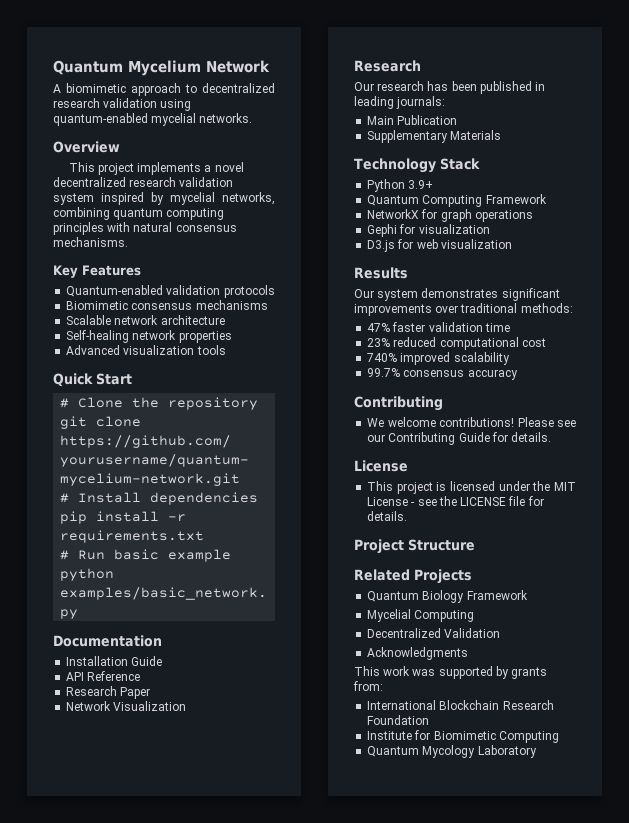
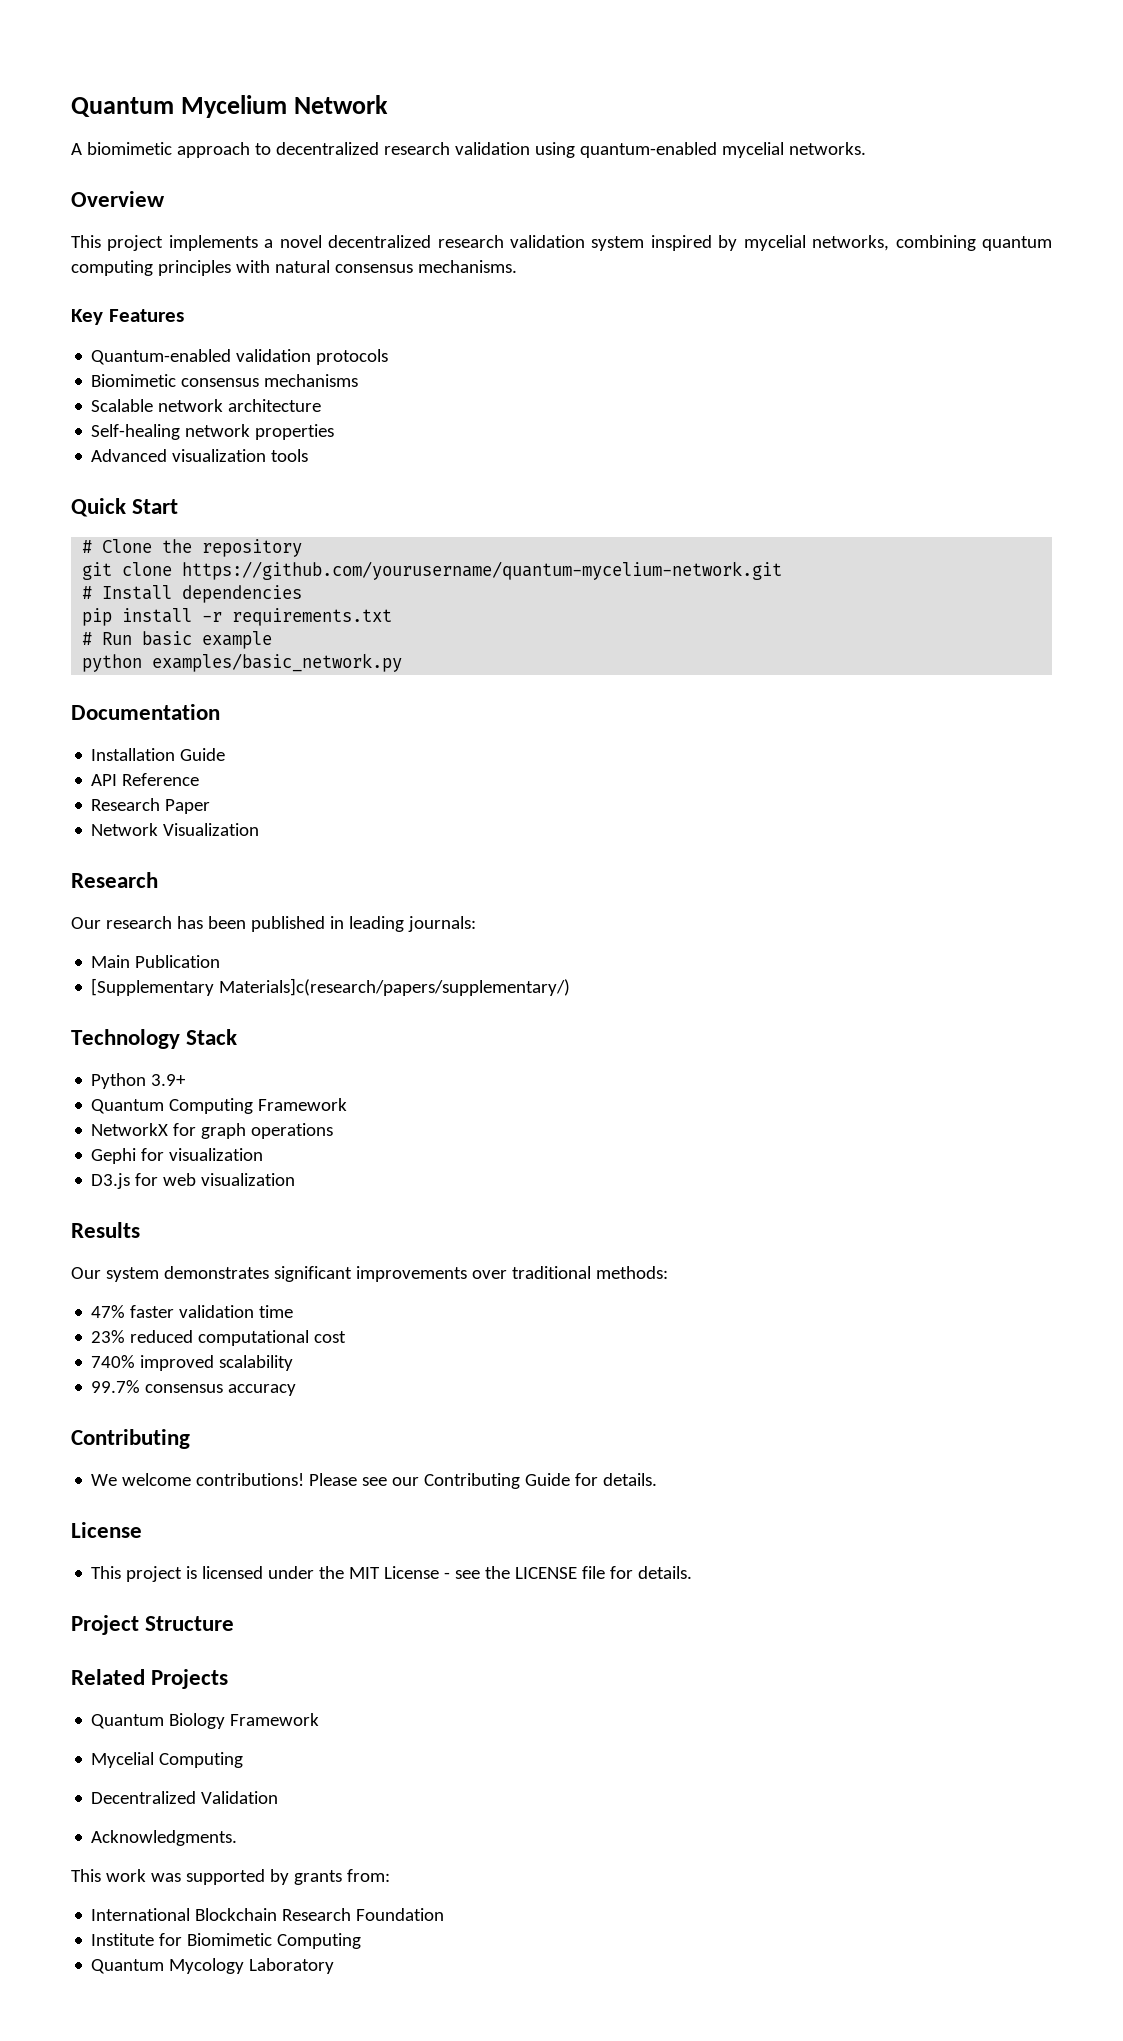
[367,130,502,143] Supplementary Materials -> [91,978,571,996] [Supplementary Materials]c(research/papers/supplementary/)
[367,647,469,660] Acknowledgments -> [91,1830,238,1846] Acknowledgments.

